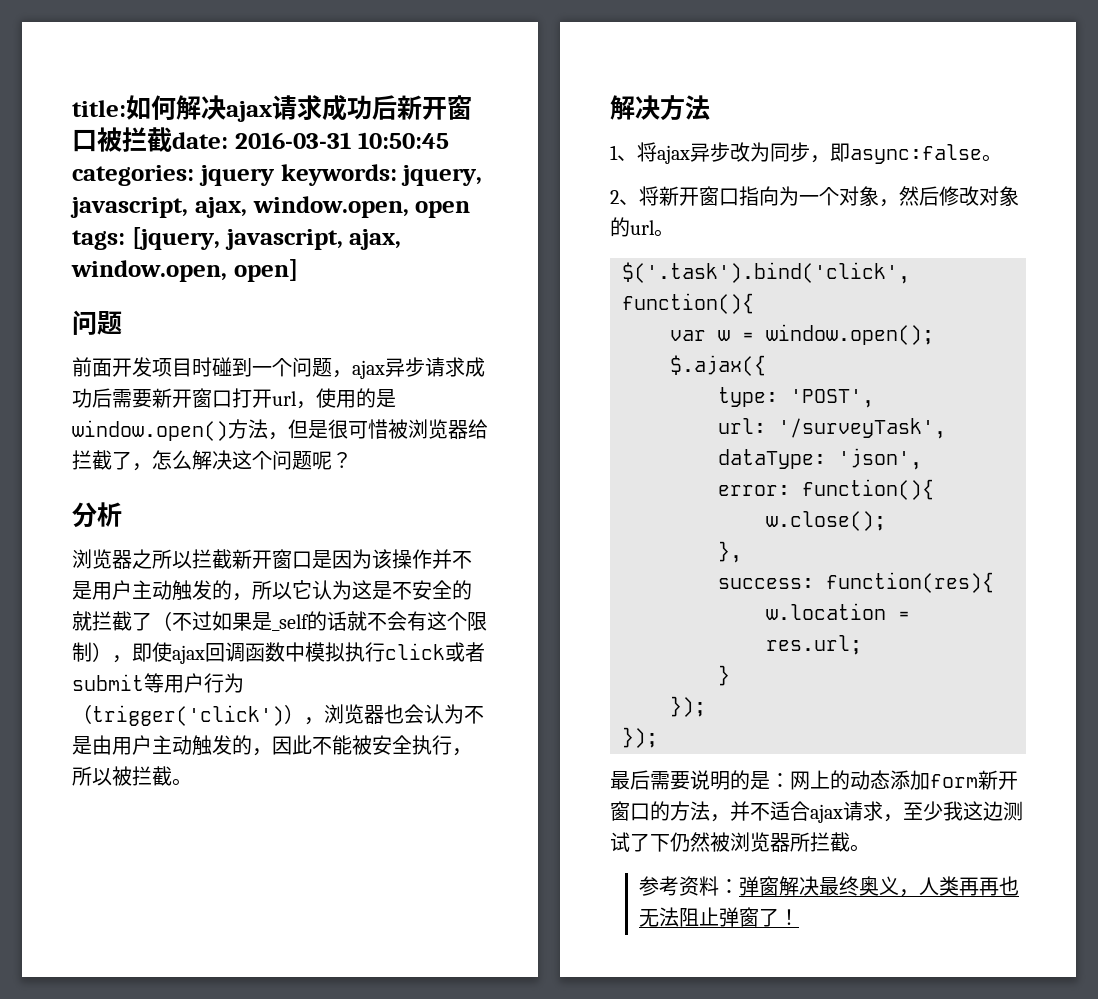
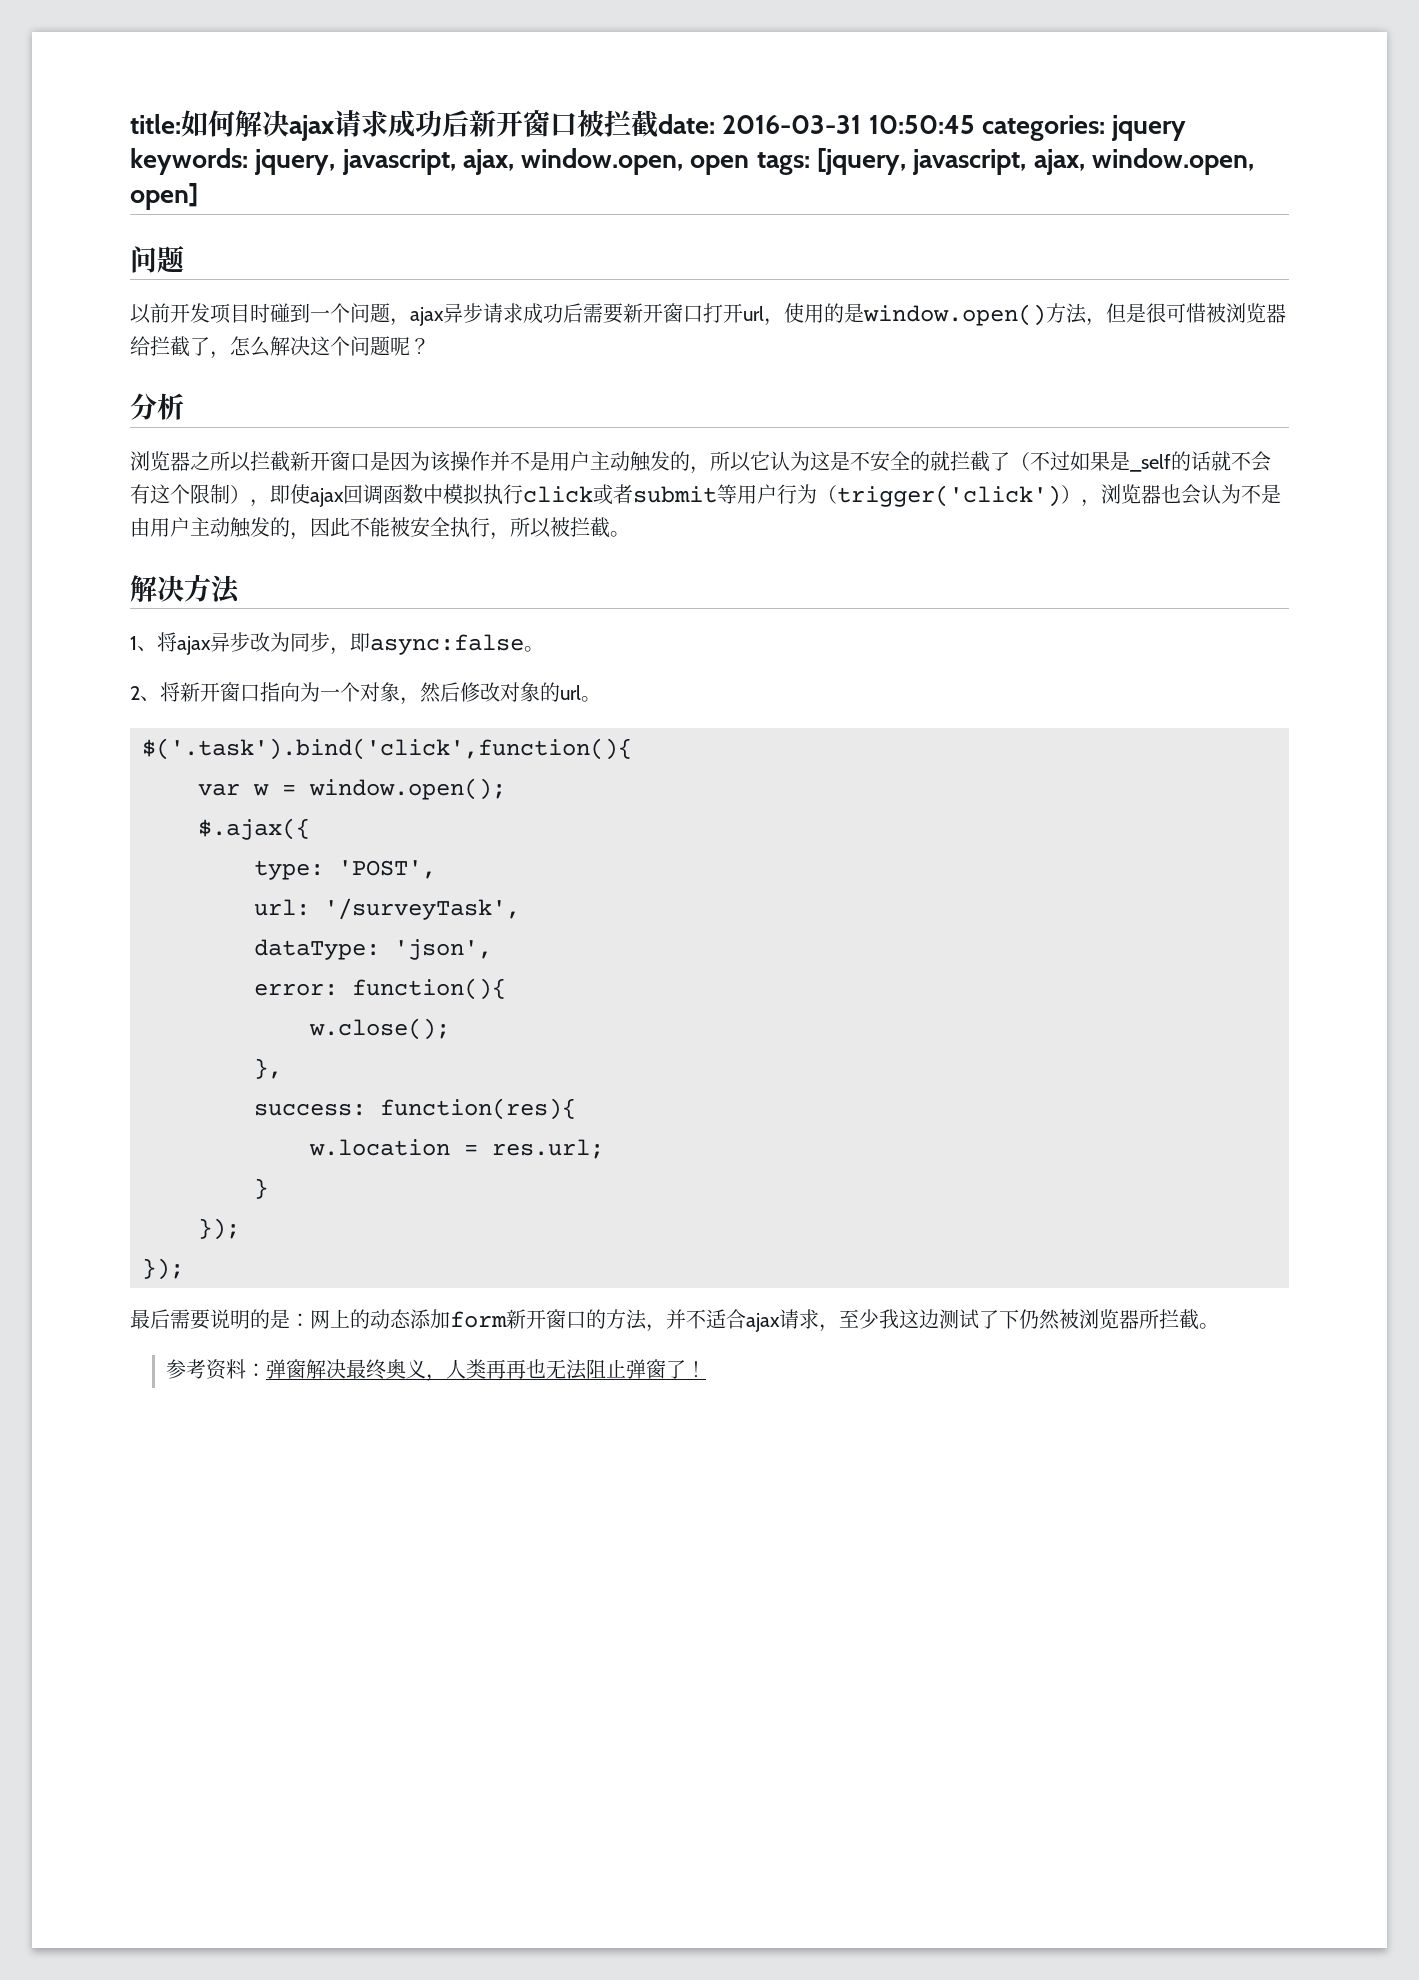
[72,357,112,377] 前面 -> [130,303,170,324] 以前

